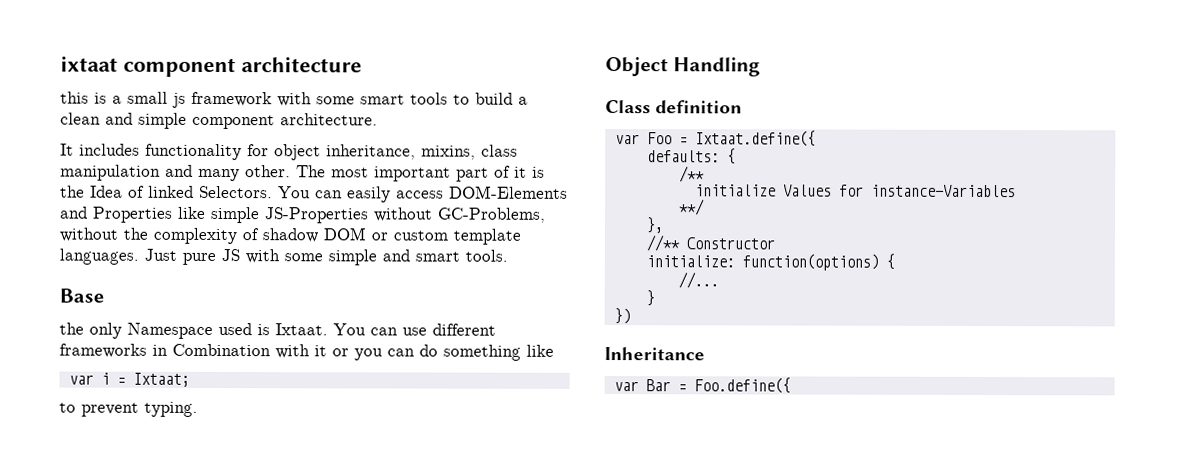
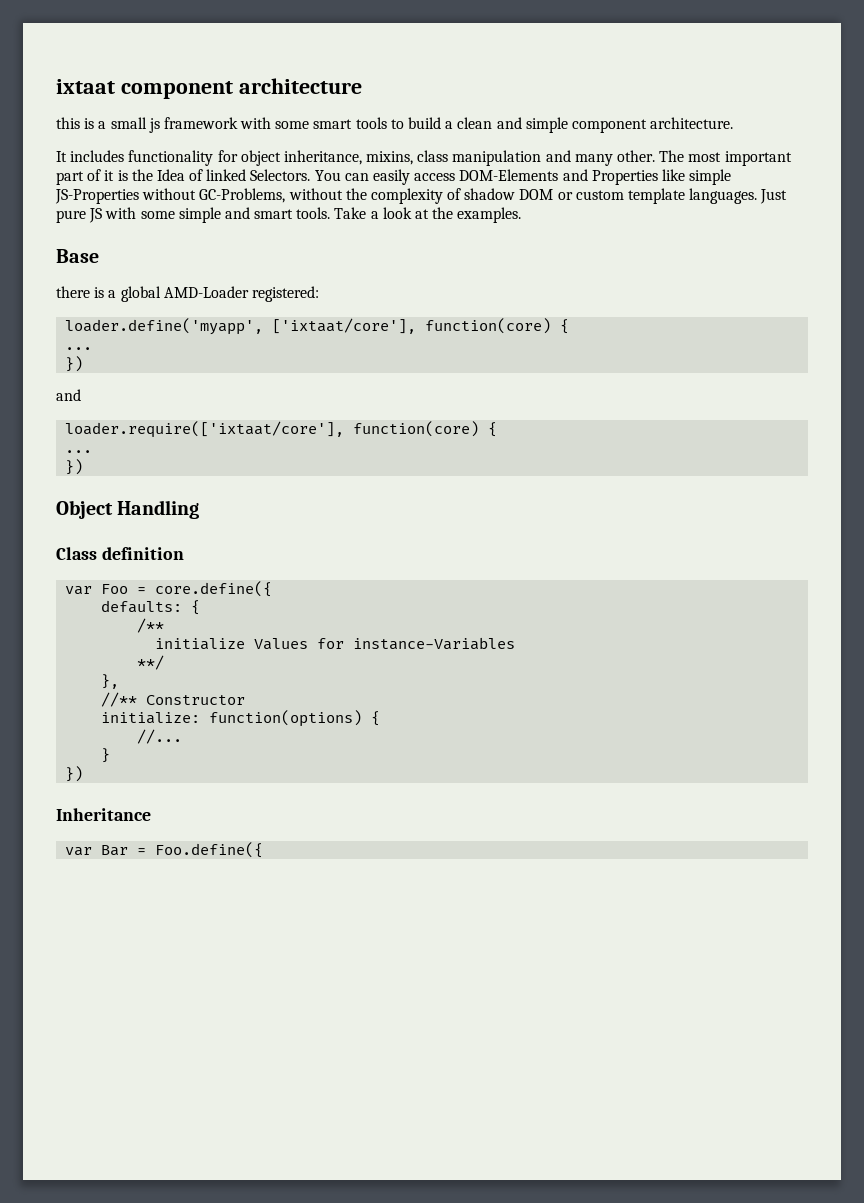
[59,288,104,303] [59,322,496,339] [59,343,554,361] [68,372,190,387] [59,401,198,417] // Base // the only Namespace used is Ixtaat. You can use different frameworks in Combination with it or you can do something like // var i = Ixtaat; // to prevent typing. -> [334,207,522,223] [56,249,99,263] [56,286,319,302] [65,318,570,335] [65,347,93,350] [65,356,84,372] [56,389,81,401] [65,421,498,438] [65,450,93,453] [65,459,84,475] Take a look at the examples. // Base // there is a global AMD-Loader registered: // loader.define('myapp', ['ixtaat/core'], function(core) { // ... // }) // and // loader.require(['ixtaat/core'], function(core) { // ... // })
[694,130,816,147] Ixtaat.define({ -> [155,581,273,597] core.define({

